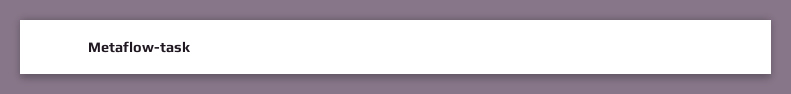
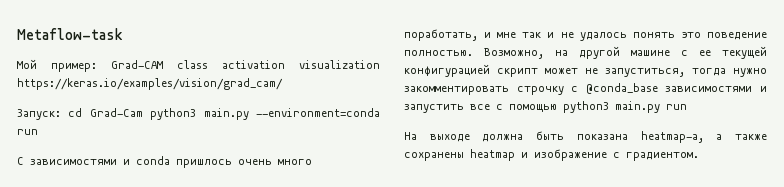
(191, 47) none -> [17,59,380,72] [17,78,283,90] [17,108,380,120] [17,129,38,135] [17,156,312,168] [404,29,767,41] [404,46,767,59] [404,64,767,77] [404,83,767,95] [404,101,687,113] [404,131,767,143] [404,149,699,161] // Мой пример: Grad-CAM class activation visualization https://keras.io/examples/vision/grad_cam/ // Запуск: cd Grad-Cam python3 main.py --environment=conda run // С зависимостями и conda пришлось очень много поработать, и мне так и не удалось понять это поведение полностью. Возможно, на другой машине с ее текущей конфигурацией скрипт может не запуститься, тогда нужно закомментировать строчку с @conda_base зависимостями и запустить все с помощью python3 main.py run // На выходе должна быть показана heatmap-а, а также сохранены heatmap и изображение с градиентом.

